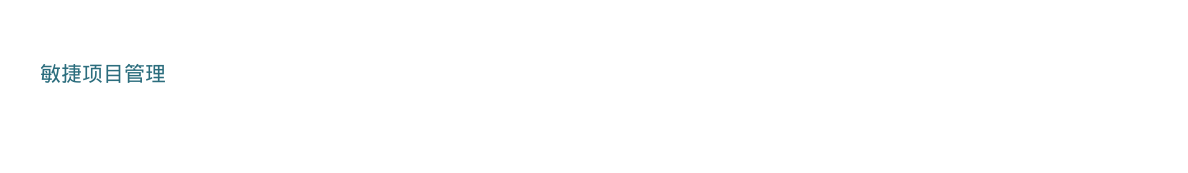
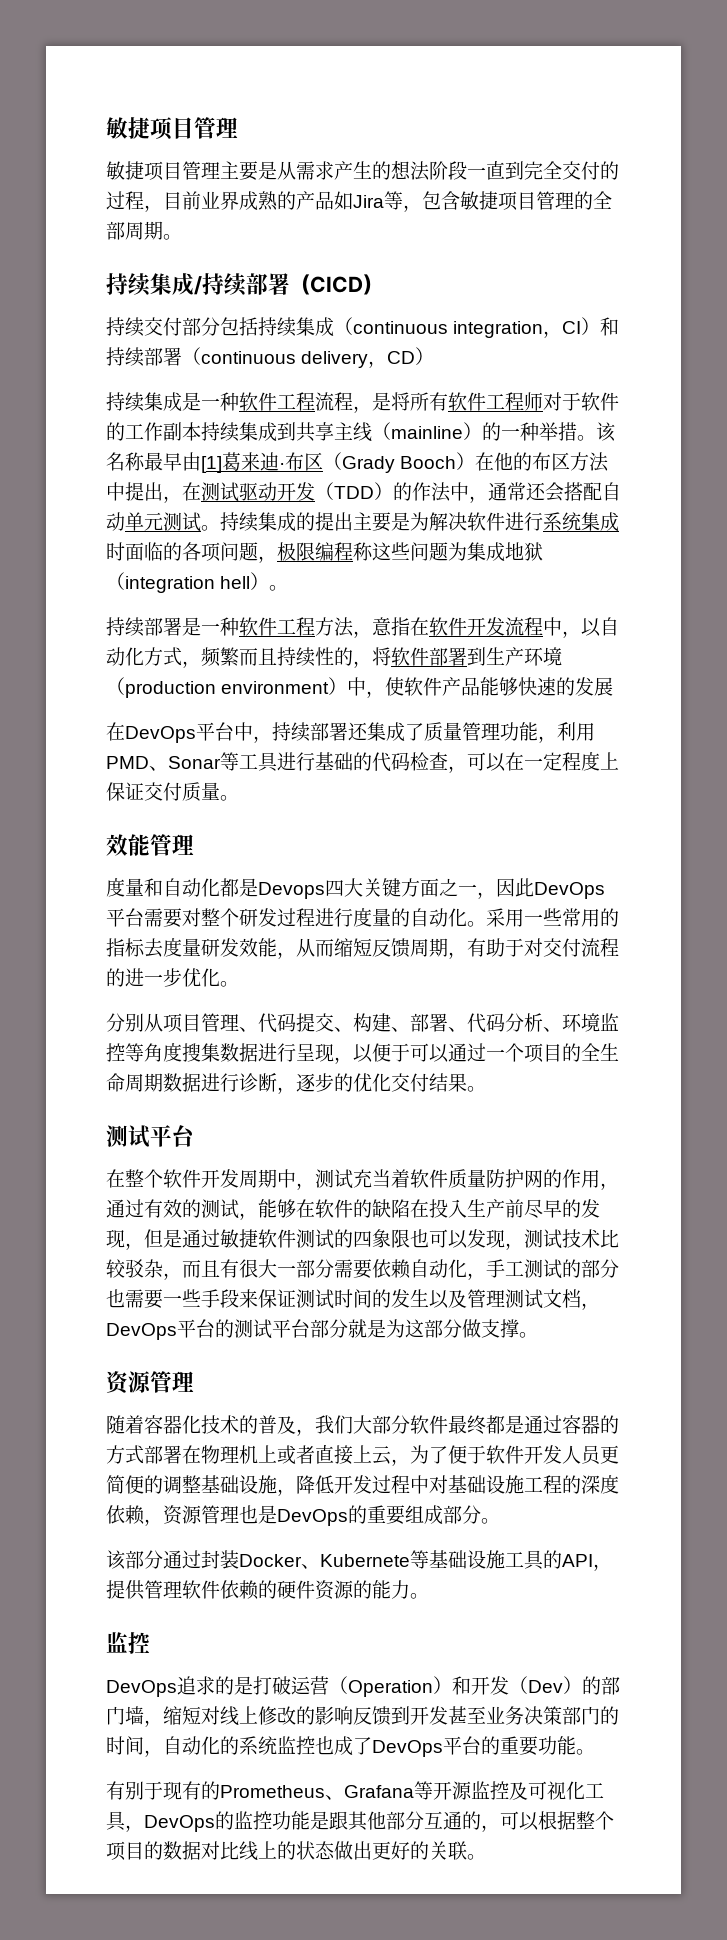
[40,63,166,83] 敏捷项目管理 -> [106,117,238,140] [106,160,619,181] [106,191,612,212] [106,221,182,240] [106,273,383,296] [106,317,620,338] [106,347,435,368] [106,392,619,413] [106,422,616,442] [106,452,610,473] [106,482,621,503] [106,512,619,532] [106,542,543,563] [106,572,289,593] [106,617,619,638] [106,647,562,668] [106,677,614,698] [106,722,595,743] [106,752,619,773] [106,782,239,801] [106,834,194,856] [106,878,605,899] [106,908,619,928] [106,938,619,959] [106,968,239,987] [106,1013,619,1033] [106,1043,619,1064] [106,1073,486,1094] [106,1125,195,1148] [106,1169,619,1190] [106,1199,600,1220] [106,1229,619,1250] [106,1259,619,1280] [106,1289,600,1310] [106,1319,538,1340] [106,1371,194,1395] [106,1415,619,1436] [106,1445,619,1466] [106,1475,619,1496] [106,1505,500,1526] [106,1550,612,1571] [106,1580,429,1600] [106,1632,150,1654] [106,1676,620,1697] [106,1706,619,1727] [106,1736,595,1757] [106,1781,604,1800] [106,1811,614,1832] [106,1841,486,1861] 敏捷项目管理 // 敏捷项目管理主要是从需求产生的想法阶段一直到完全交付的过程，目前业界成熟的产品如Jira等，包含敏捷项目管理的全部周期。 // 持续集成/持续部署（CICD） // 持续交付部分包括持续集成（continuous integration，CI）和持续部署（continuous delivery，CD） // 持续集成是一种软件工程流程，是将所有软件工程师对于软件的工作副本持续集成到共享主线（mainline）的一种举措。该名称最早由[1]葛来迪·布区（Grady Booch）在他的布区方法中提出，在测试驱动开发（TDD）的作法中，通常还会搭配自动单元测试。持续集成的提出主要是为解决软件进行系统集成时面临的各项问题，极限编程称这些问题为集成地狱（integration hell）。 // 持续部署是一种软件工程方法，意指在软件开发流程中，以自动化方式，频繁而且持续性的，将软件部署到生产环境（production environment）中，使软件产品能够快速的发展 // 在DevOps平台中，持续部署还集成了质量管理功能，利用PMD、Sonar等工具进行基础的代码检查，可以在一定程度上保证交付质量。 // 效能管理 // 度量和自动化都是Devops四大关键方面之一，因此DevOps平台需要对整个研发过程进行度量的自动化。采用一些常用的指标去度量研发效能，从而缩短反馈周期，有助于对交付流程的进一步优化。 // 分别从项目管理、代码提交、构建、部署、代码分析、环境监控等角度搜集数据进行呈现，以便于可以通过一个项目的全生命周期数据进行诊断，逐步的优化交付结果。 // 测试平台 // 在整个软件开发周期中，测试充当着软件质量防护网的作用，通过有效的测试，能够在软件的缺陷在投入生产前尽早的发现，但是通过敏捷软件测试的四象限也可以发现，测试技术比较驳杂，而且有很大一部分需要依赖自动化，手工测试的部分也需要一些手段来保证测试时间的发生以及管理测试文档，DevOps平台的测试平台部分就是为这部分做支撑。 // 资源管理 // 随着容器化技术的普及，我们大部分软件最终都是通过容器的方式部署在物理机上或者直接上云，为了便于软件开发人员更简便的调整基础设施，降低开发过程中对基础设施工程的深度依赖，资源管理也是DevOps的重要组成部分。 // 该部分通过封装Docker、Kubernete等基础设施工具的API，提供管理软件依赖的硬件资源的能力。 // 监控 // DevOps追求的是打破运营（Operation）和开发（Dev）的部门墙，缩短对线上修改的影响反馈到开发甚至业务决策部门的时间，自动化的系统监控也成了DevOps平台的重要功能。 // 有别于现有的Prometheus、Grafana等开源监控及可视化工具，DevOps的监控功能是跟其他部分互通的，可以根据整个项目的数据对比线上的状态做出更好的关联。

